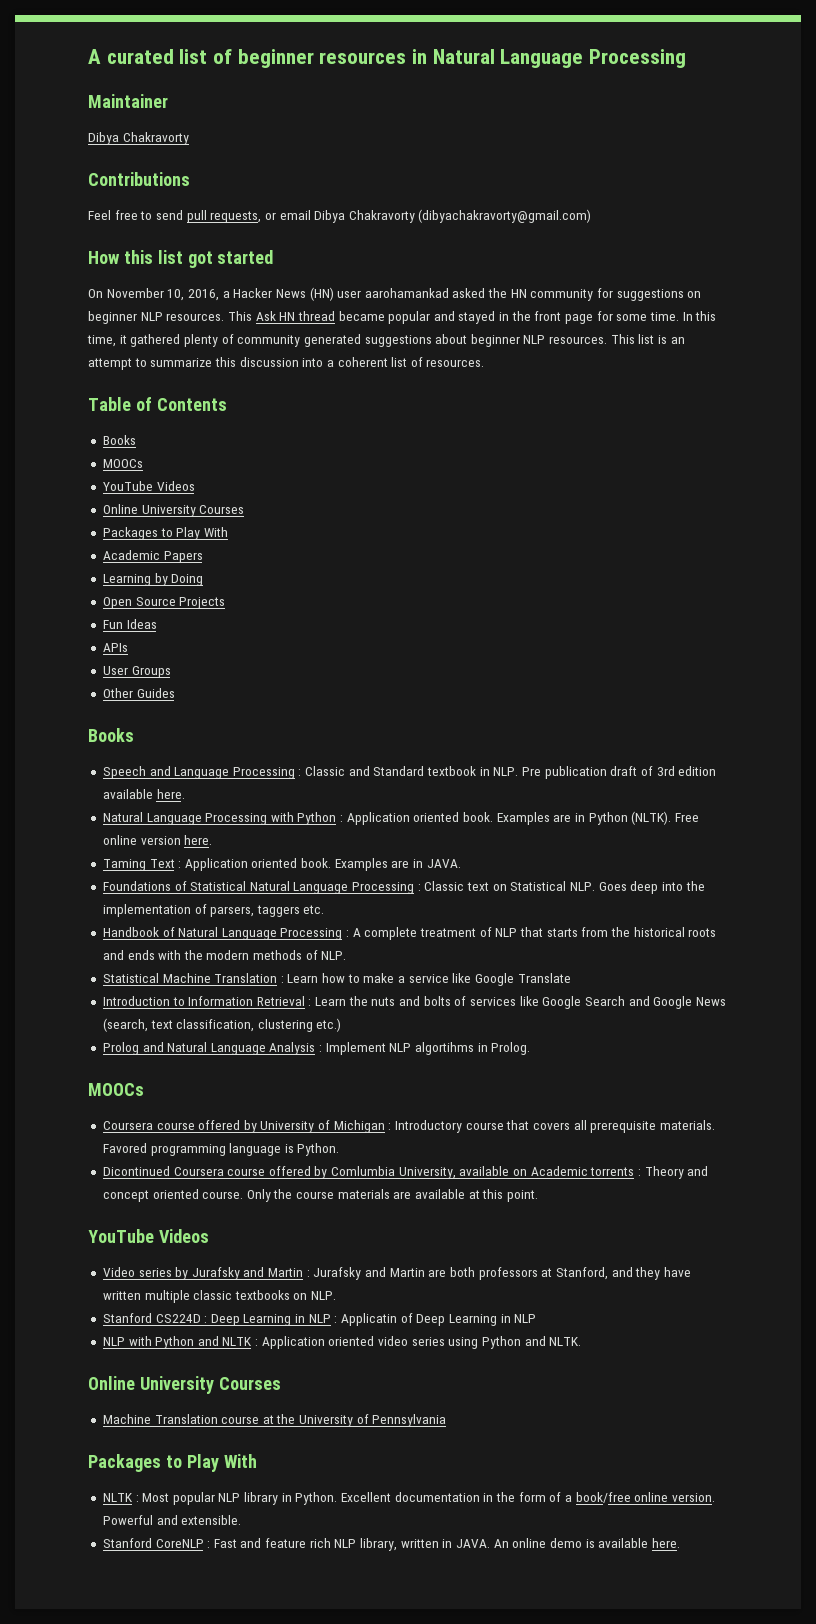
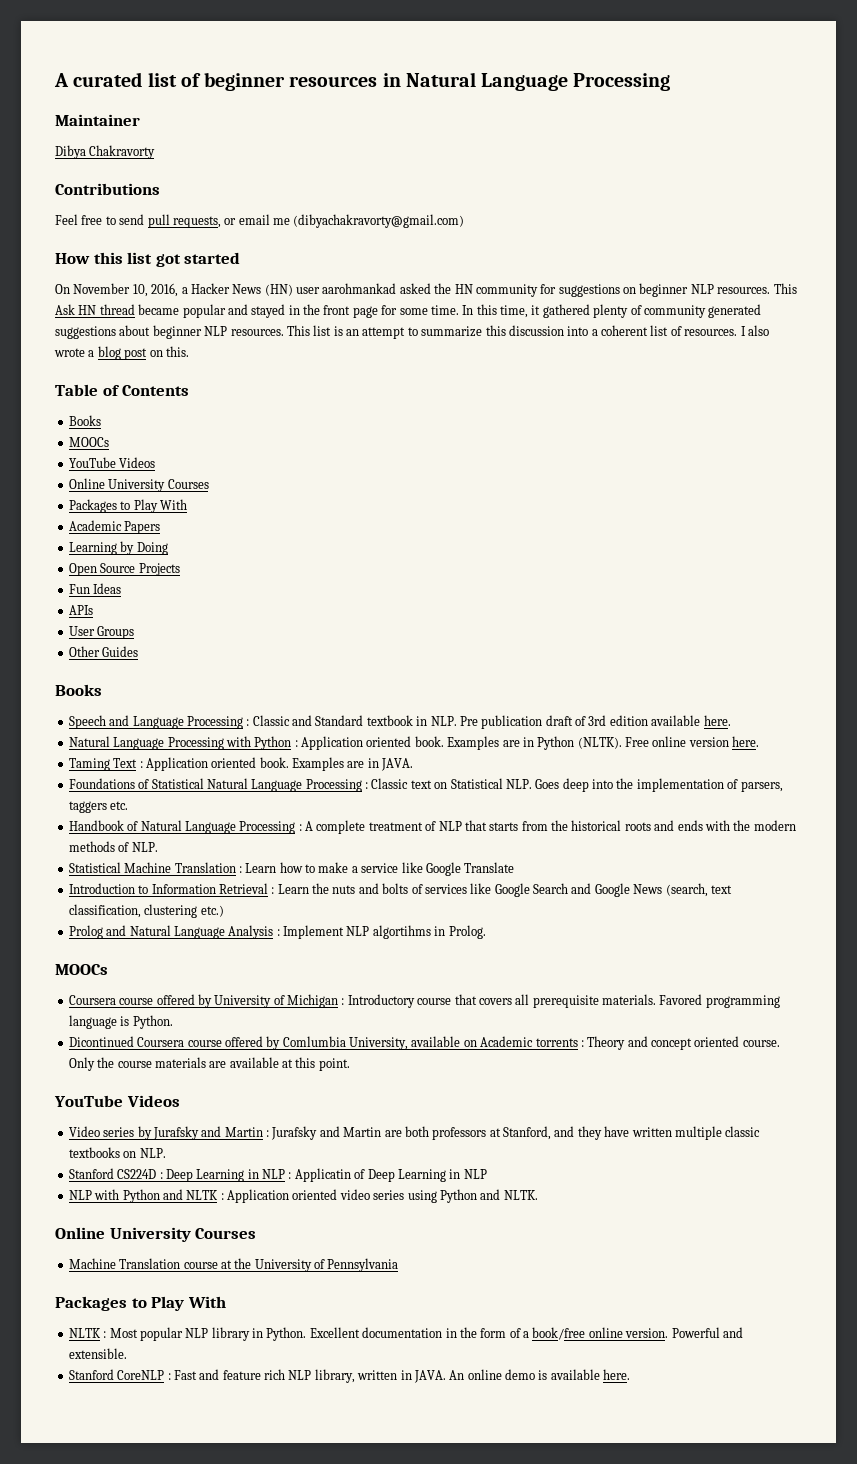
[314,210,415,223] Dibya Chakravorty -> [273,218,290,225] me
[364,288,449,298] aarohamankad -> [322,283,397,294] aarohmankad
(485, 363) none -> [740,325,769,336] [54,346,189,360] I also wrote a blog post on this.

